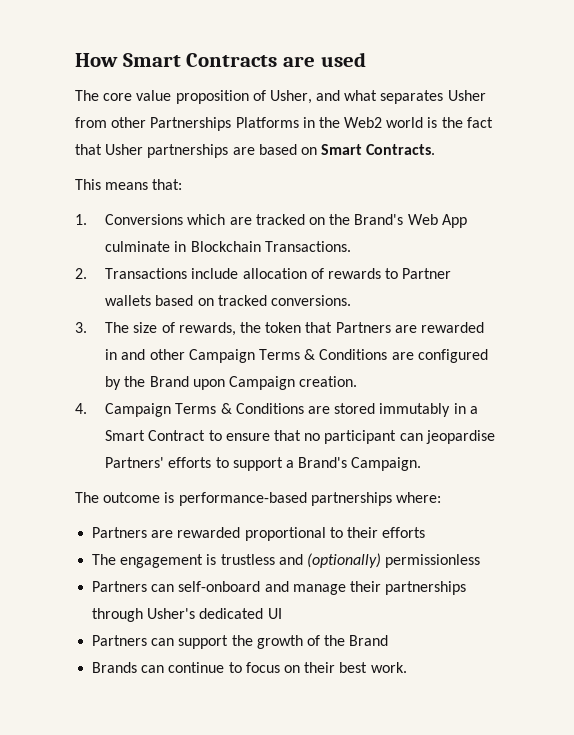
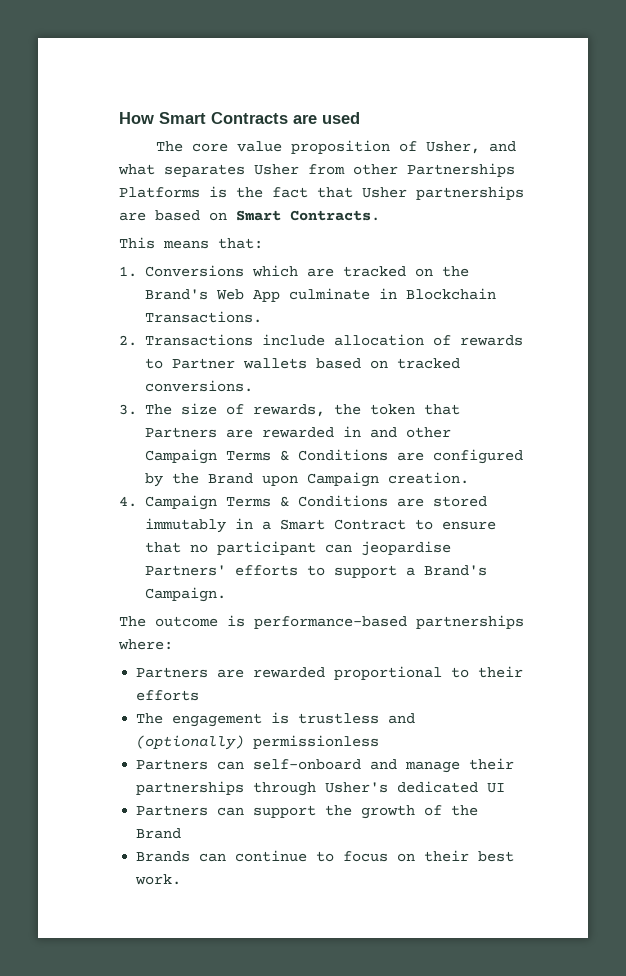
[302,117,424,128] in the Web2 world -> (200, 192) none

